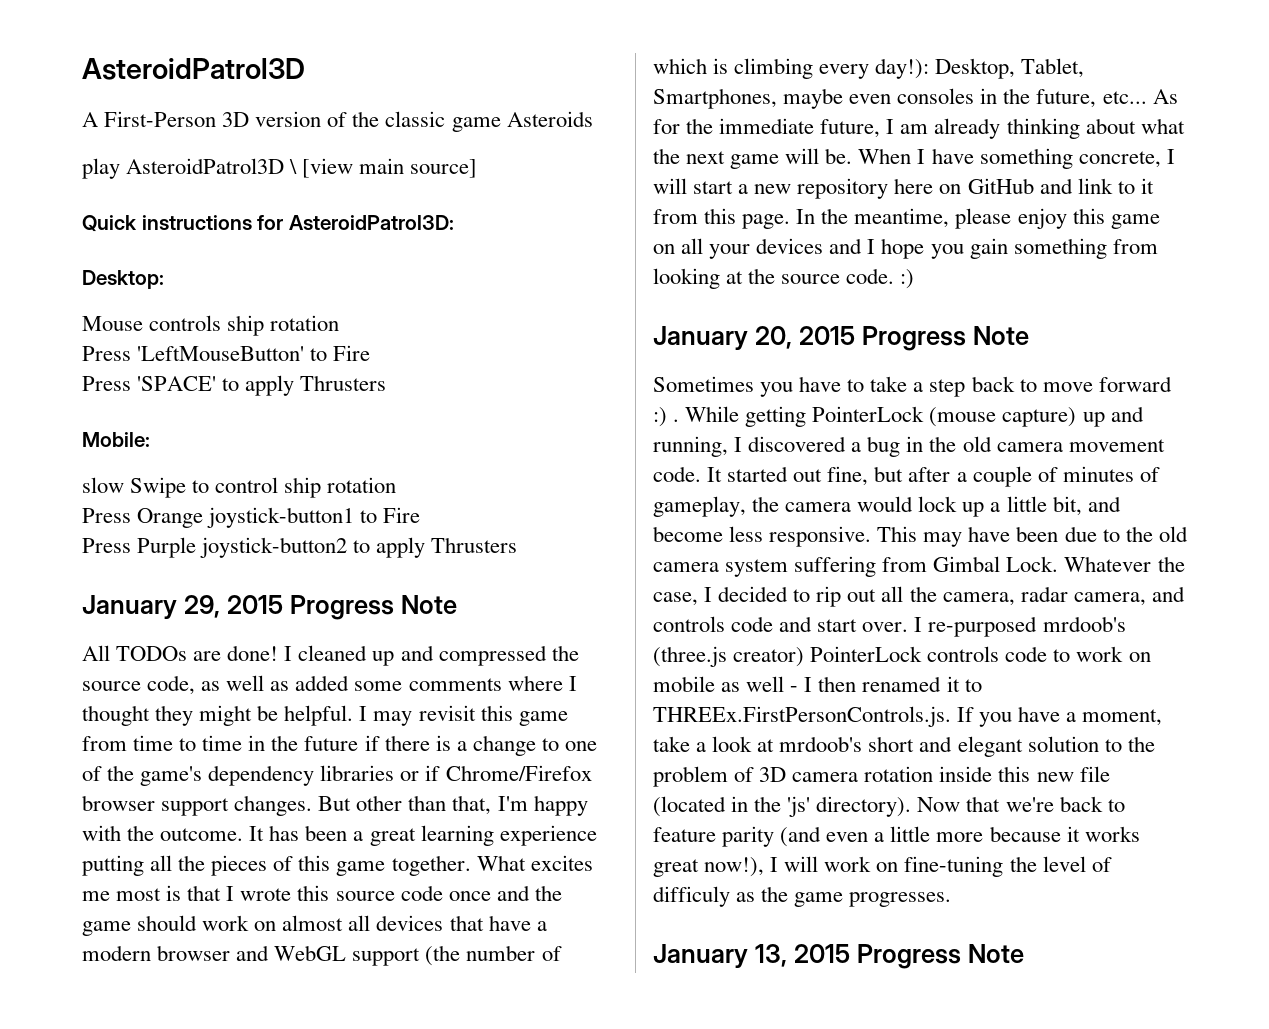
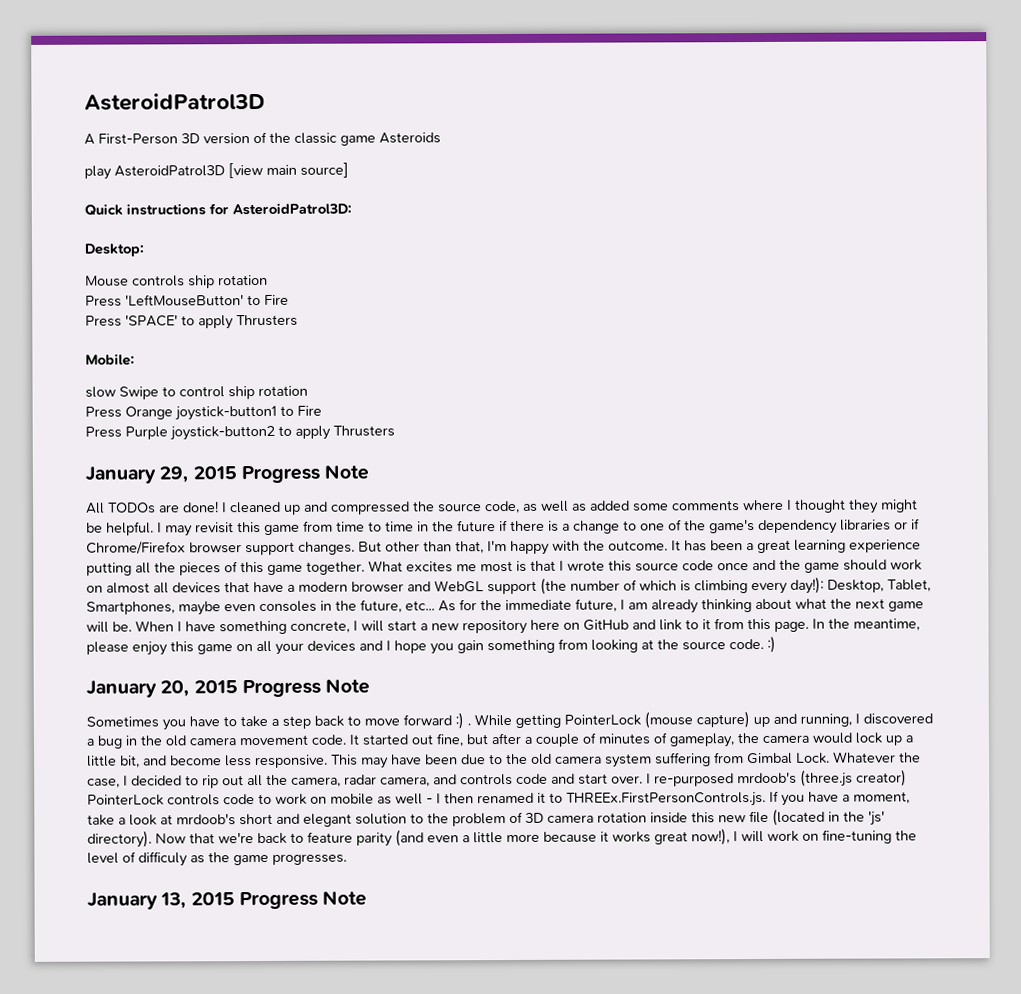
[289,159,298,174] \ -> (225, 171) none

